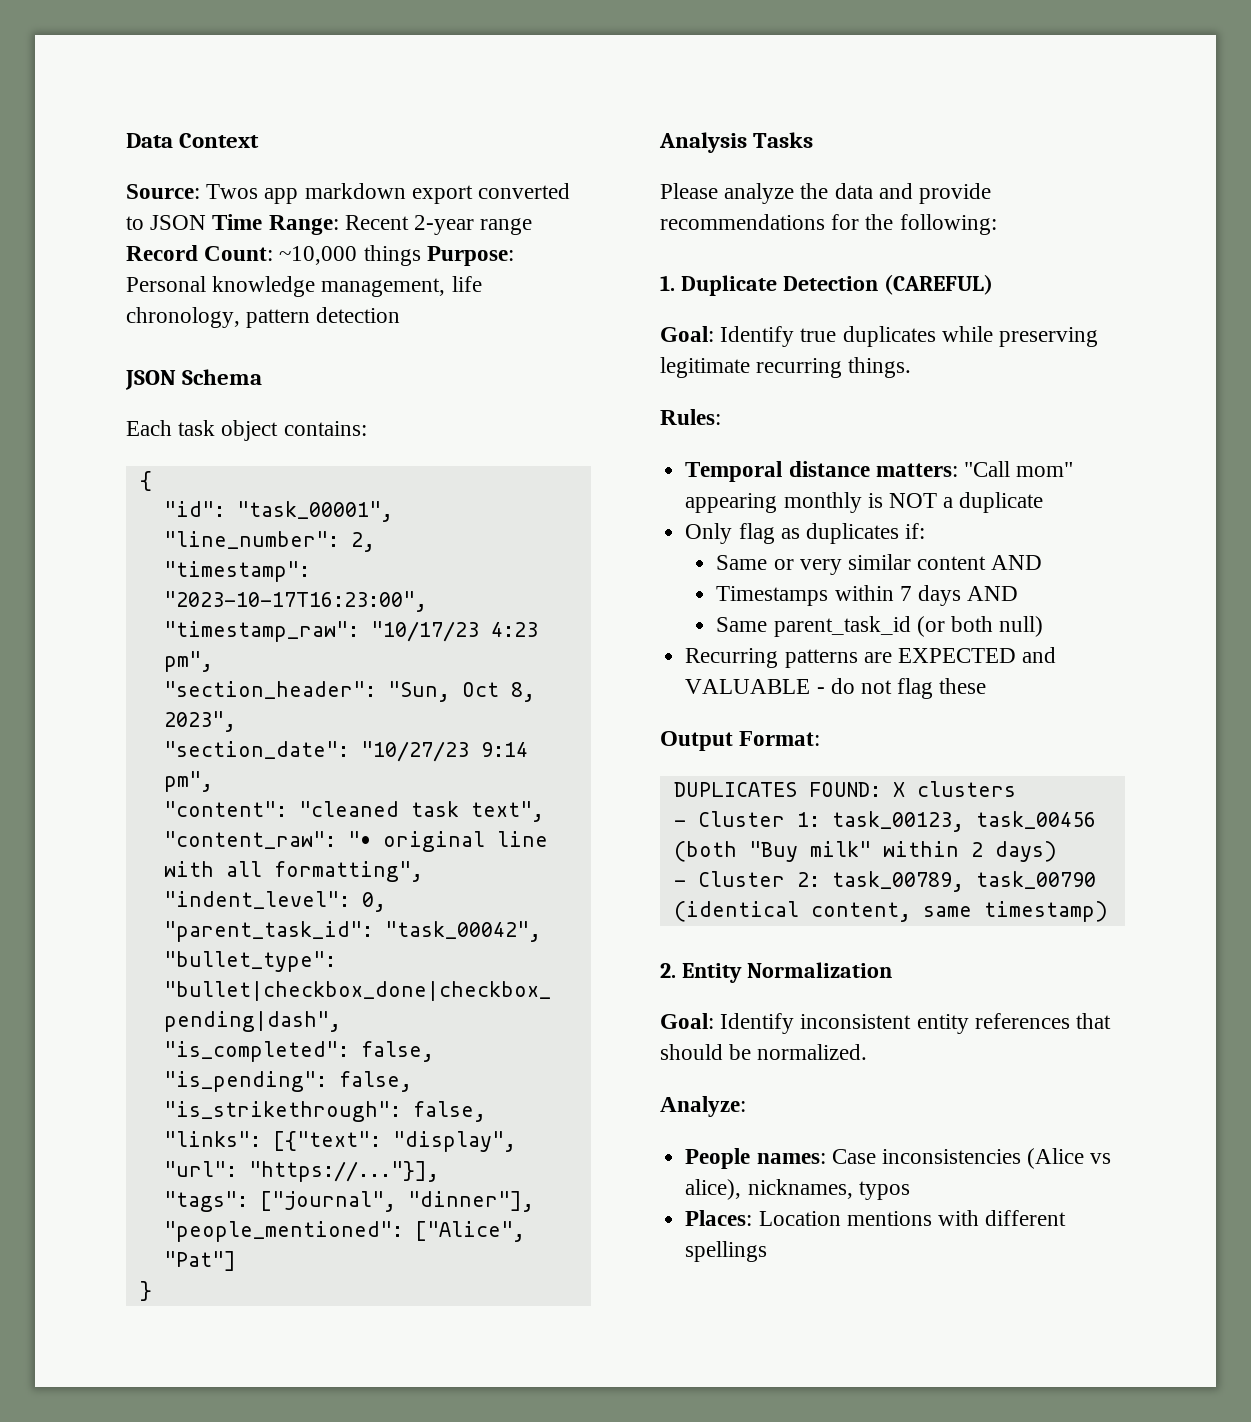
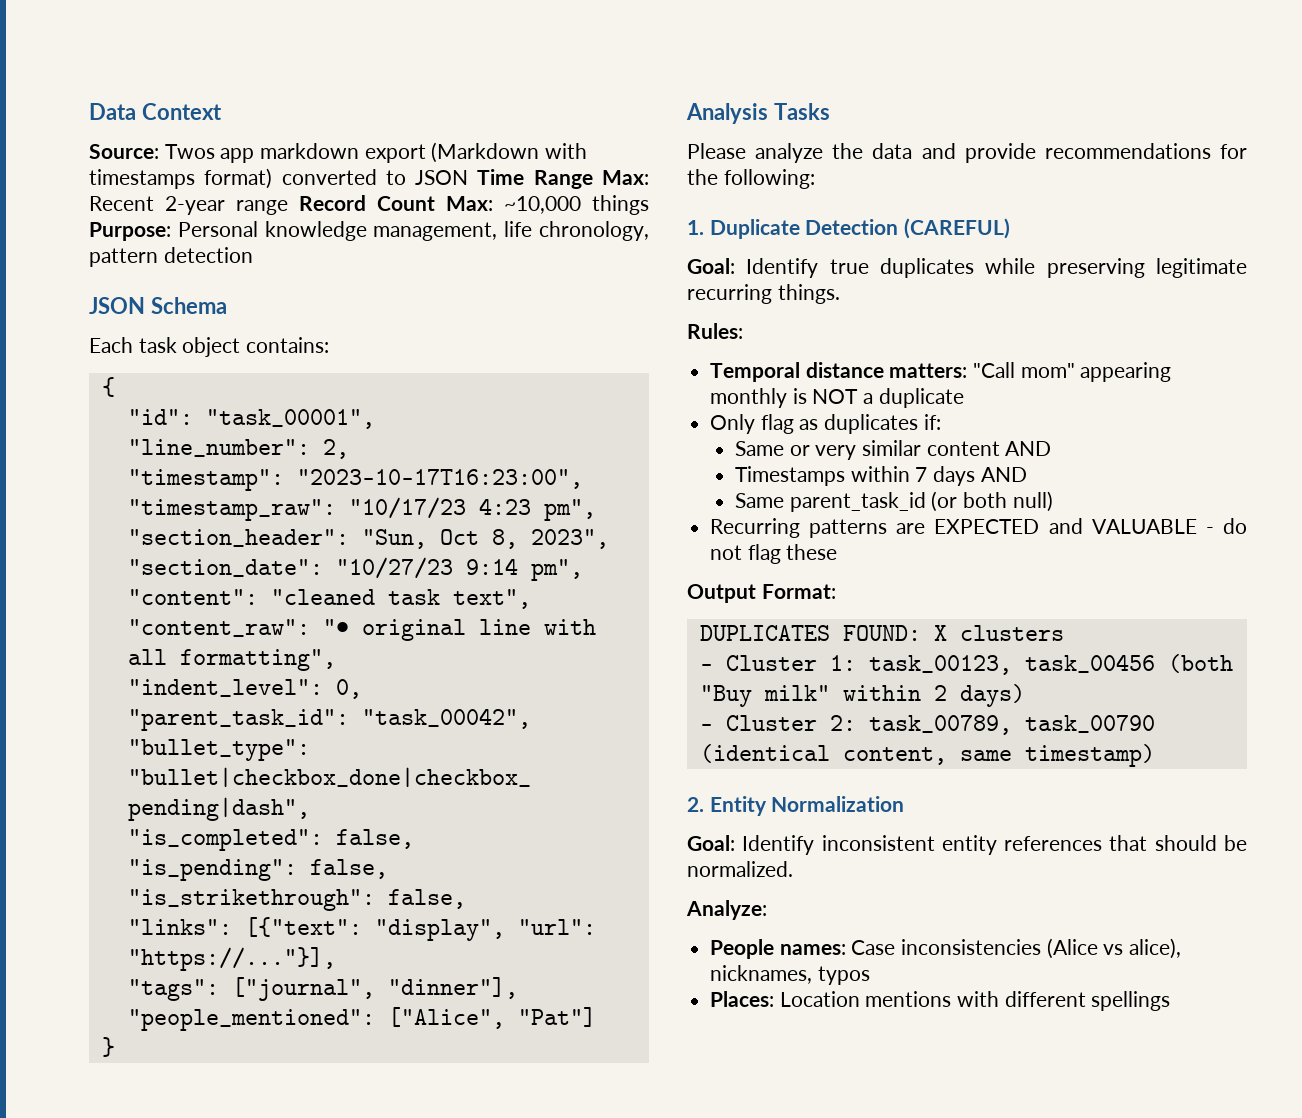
(473, 194) none -> [431,142,588,163] [89,168,273,189] (Markdown with timestamps format)
[268,215,339,235] Range: -> [533,170,649,189] Range Max:
[204,246,274,261] Count: -> [377,196,493,211] Count Max:

